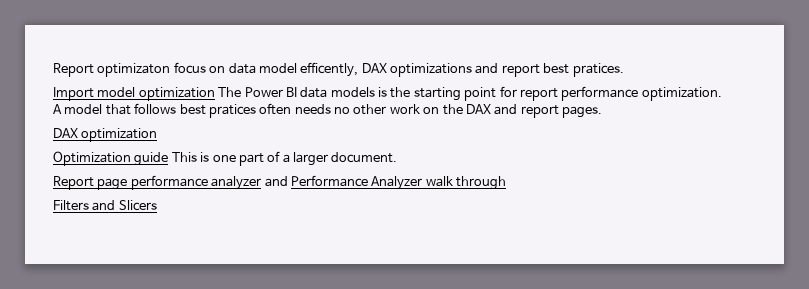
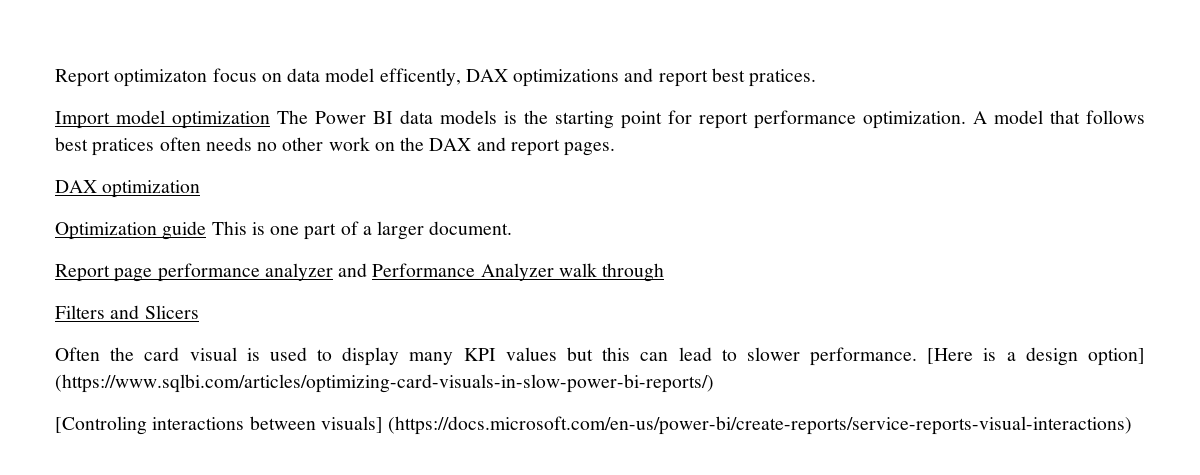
(157, 205) none -> [55,347,1145,366] [55,374,714,393] [55,416,1133,435] // Often the card visual is used to display many KPI values but this can lead to slower performance. [Here is a design option] (https://www.sqlbi.com/articles/optimizing-card-visuals-in-slow-power-bi-reports/) // [Controling interactions between visuals] (https://docs.microsoft.com/en-us/power-bi/create-reports/service-reports-visual-interactions)

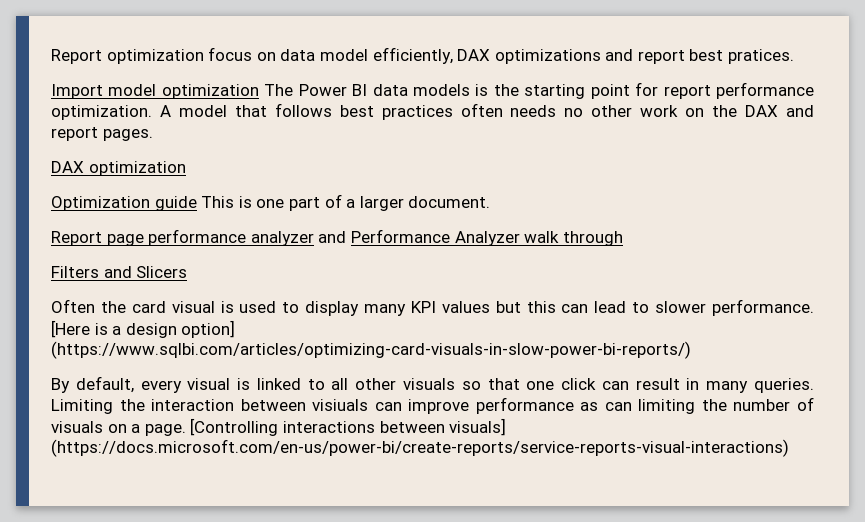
[55,69,208,87] Report optimizaton -> [51,49,204,64] Report optimization
[379,68,461,86] efficently, -> [372,47,453,64] efficiently,
[92,138,155,156] pratices -> [381,105,453,120] practices
[55,416,147,435] [Controling -> [51,376,815,393] [51,397,814,414] [51,418,279,436] By default, every visual is linked to all other visuals so that one click can result in many queries. Limiting the interaction between visiuals can improve performance as can limiting the number of visuals on a page. [Controlling

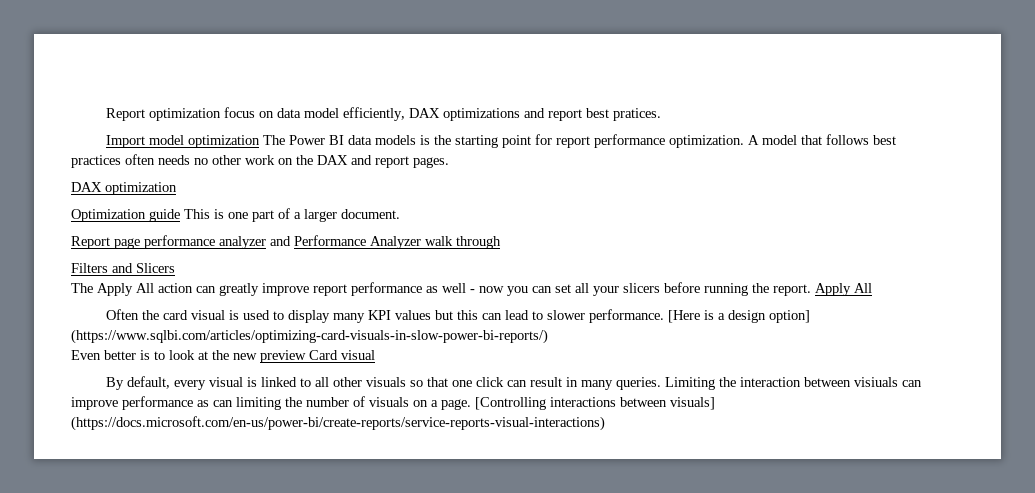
(188, 272) none -> [71,282,872,296] // The Apply All action can greatly improve report performance as well - now you can set all your slicers before running the report. Apply All
(691, 350) none -> [71,350,375,363] // Even better is to look at the new preview Card visual

